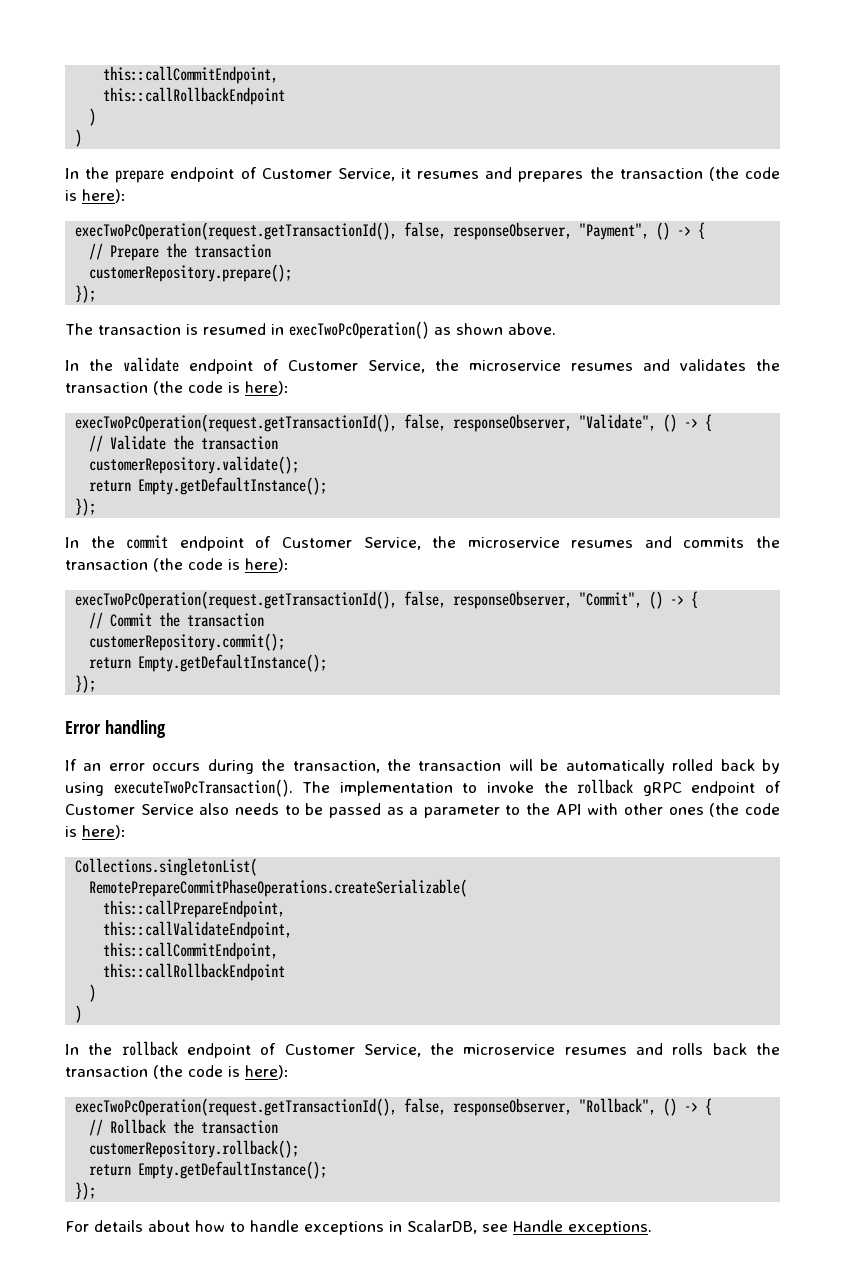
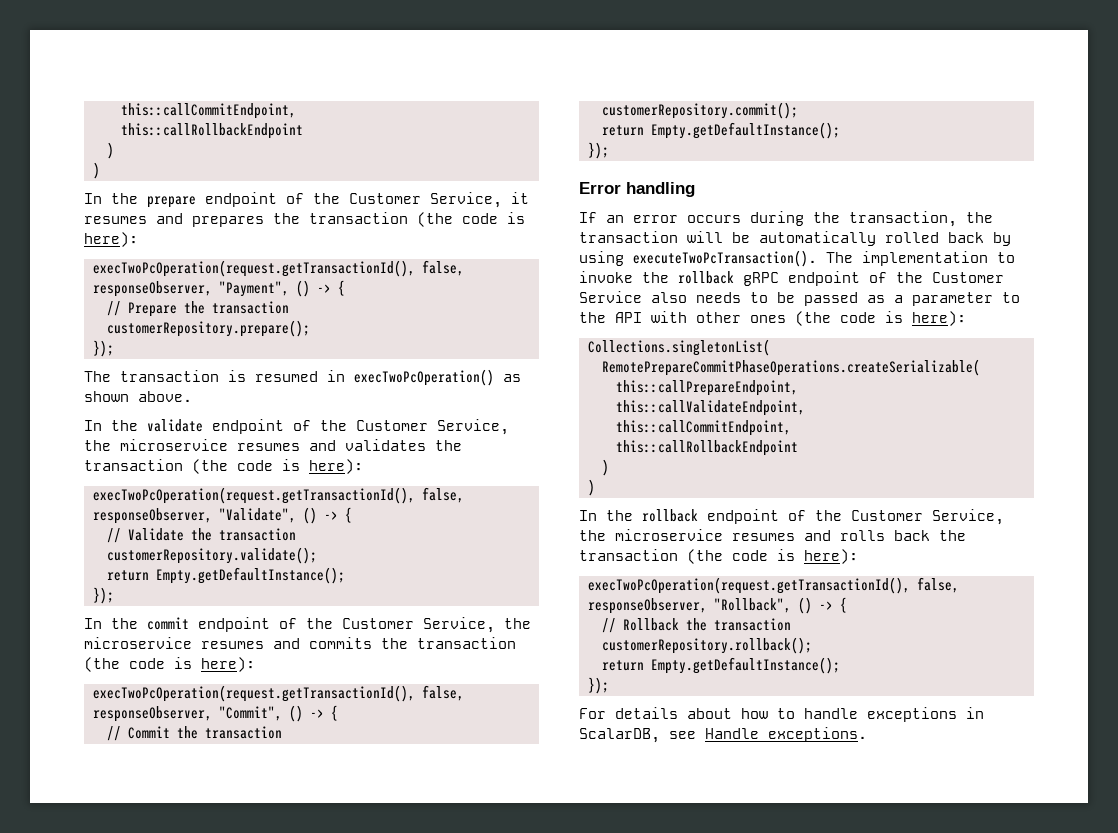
(257, 173) none -> [313,193,340,204] the
(279, 365) none -> [320,420,347,431] the
(272, 542) none -> [306,618,333,629] the
(782, 787) none -> [896,272,923,283] the
(277, 1049) none -> [815,510,842,521] the

